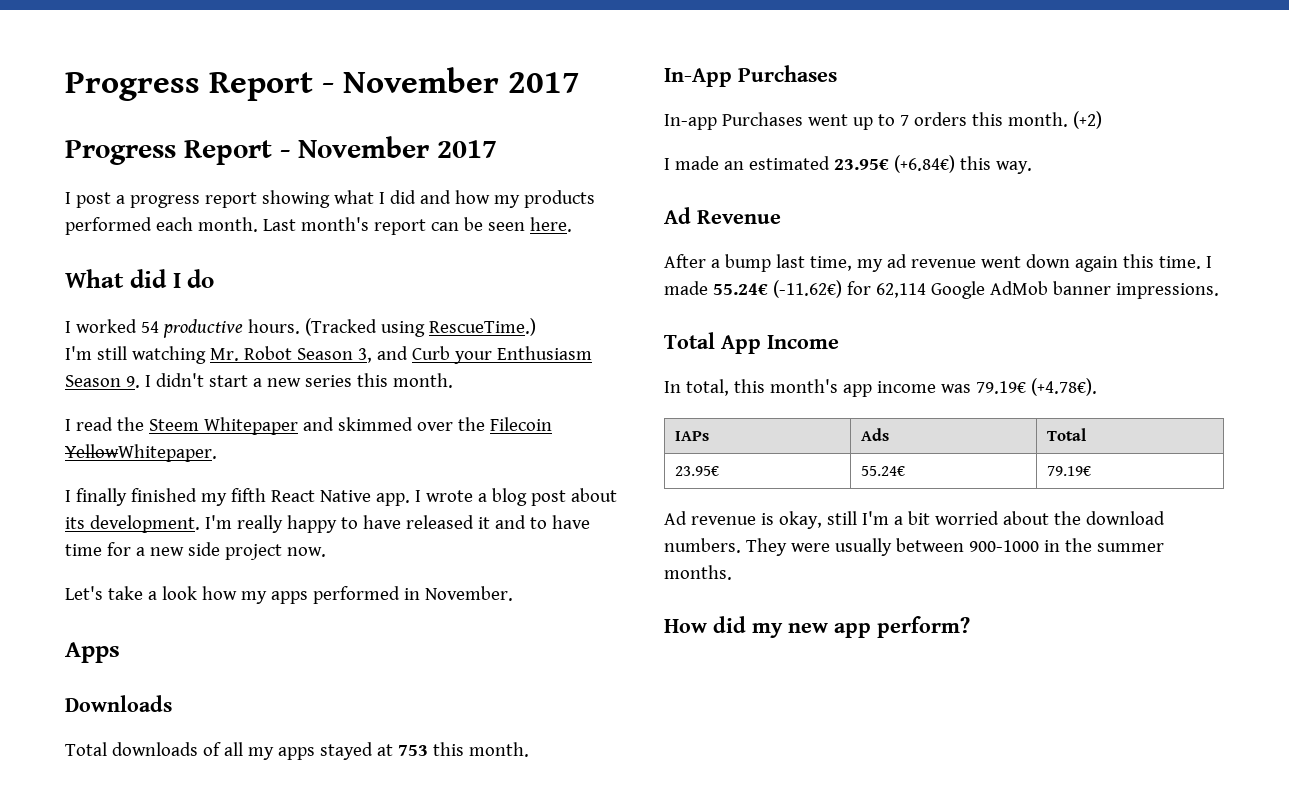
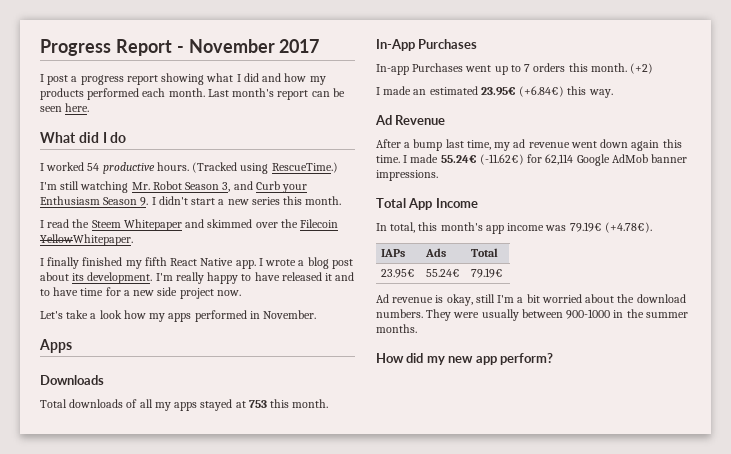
[65,67,581,101] [65,136,497,165] Progress Report - November 2017 // Progress Report - November 2017 -> [40,39,320,56] Progress Report - November 2017

